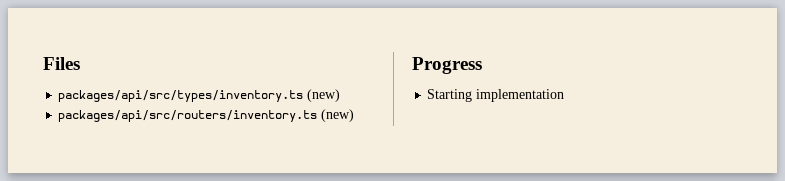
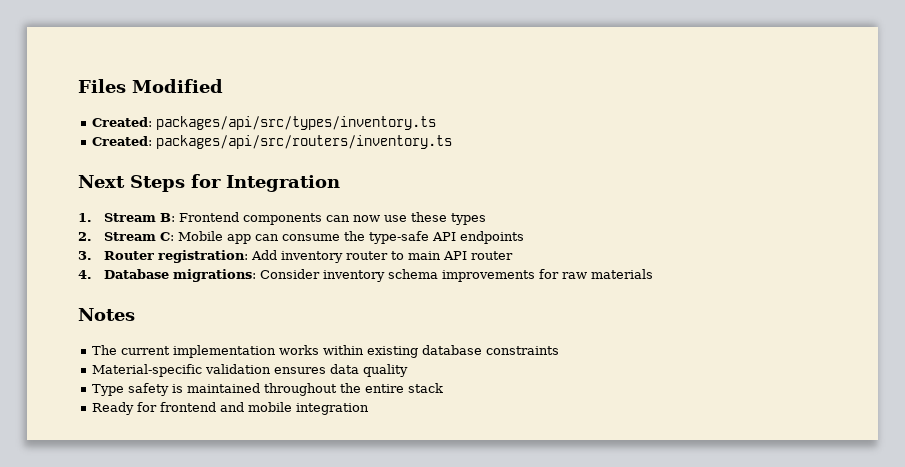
(80, 63) // -> [132,79,223,93] [92,117,153,127] Modified // Created:
[307,89,341,102] (new) // -> [92,136,153,146] // Created:
[321,109,355,122] [412,57,482,74] [427,89,565,102] (new) // Progress // Starting implementation -> [78,174,340,192] [78,212,486,225] [78,231,524,244] [78,250,513,263] [78,269,653,282] [78,308,135,321] [92,345,560,358] [92,364,409,377] [92,383,444,396] [92,402,370,415] // Next Steps for Integration // 1. Stream B: Frontend components can now use these types // 2. Stream C: Mobile app can consume the type-safe API endpoints // 3. Router registration: Add inventory router to main API router // 4. Database migrations: Consider inventory schema improvements for raw materials // Notes // The current implementation works within existing database constraints // Material-specific validation ensures data quality // Type safety is maintained throughout the entire stack // Ready for frontend and mobile integration

